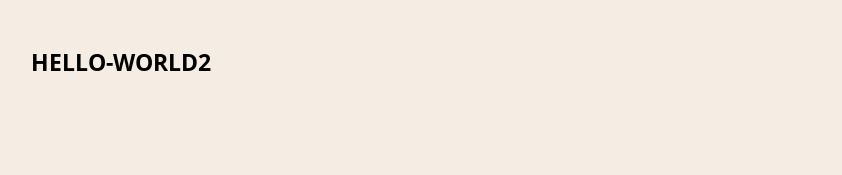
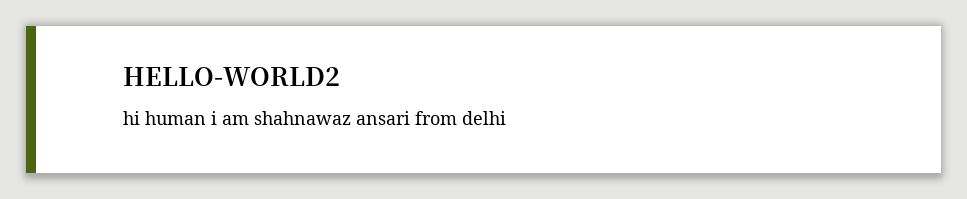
(211, 62) none -> [123,111,506,125] // hi human i am shahnawaz ansari from delhi

